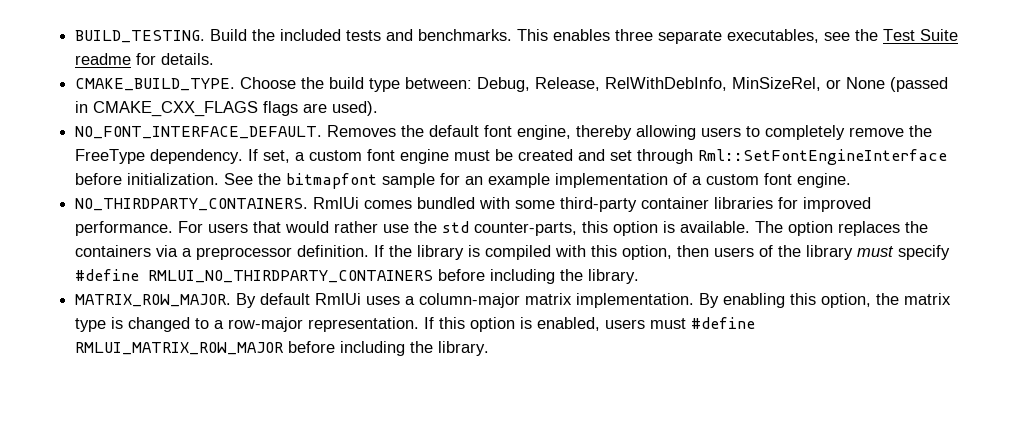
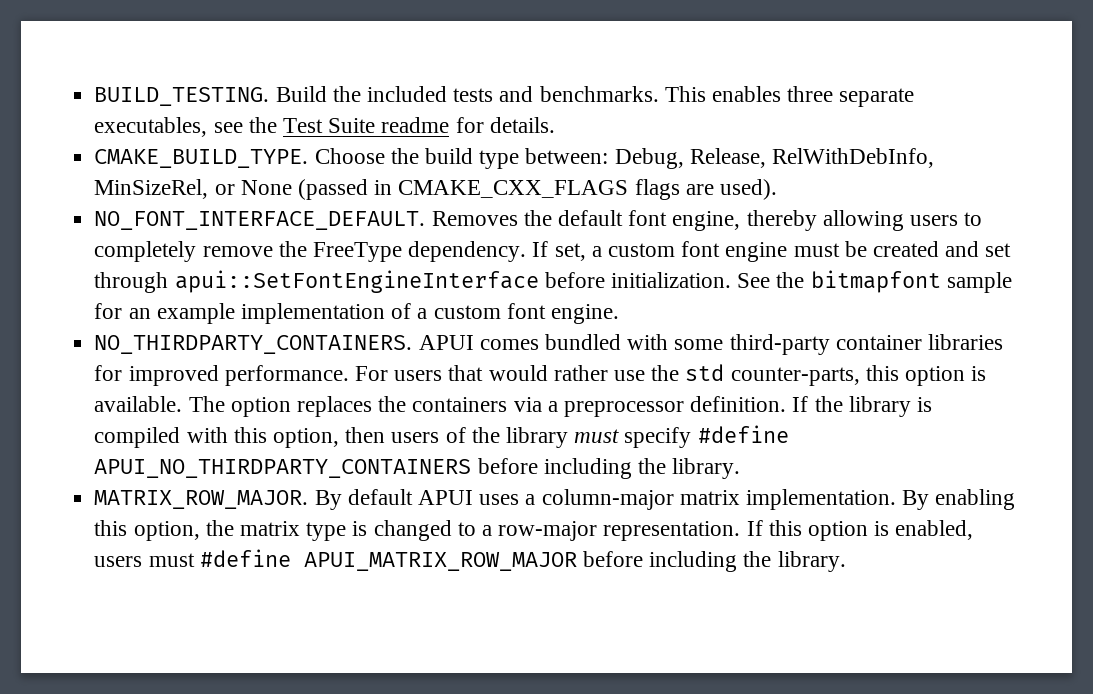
[698,149,948,165] Rml::SetFontEngineInterface -> [174,270,539,293] apui::SetFontEngineInterface
[313,197,360,209] RmlUi -> [418,335,474,350] APUI
[148,270,434,283] RMLUI_NO_THIRDPARTY_CONTAINERS -> [94,459,472,478] APUI_NO_THIRDPARTY_CONTAINERS
[315,293,362,305] RmlUi -> [417,490,473,505] APUI
[75,342,285,355] RMLUI_MATRIX_ROW_MAJOR -> [303,552,577,571] APUI_MATRIX_ROW_MAJOR

